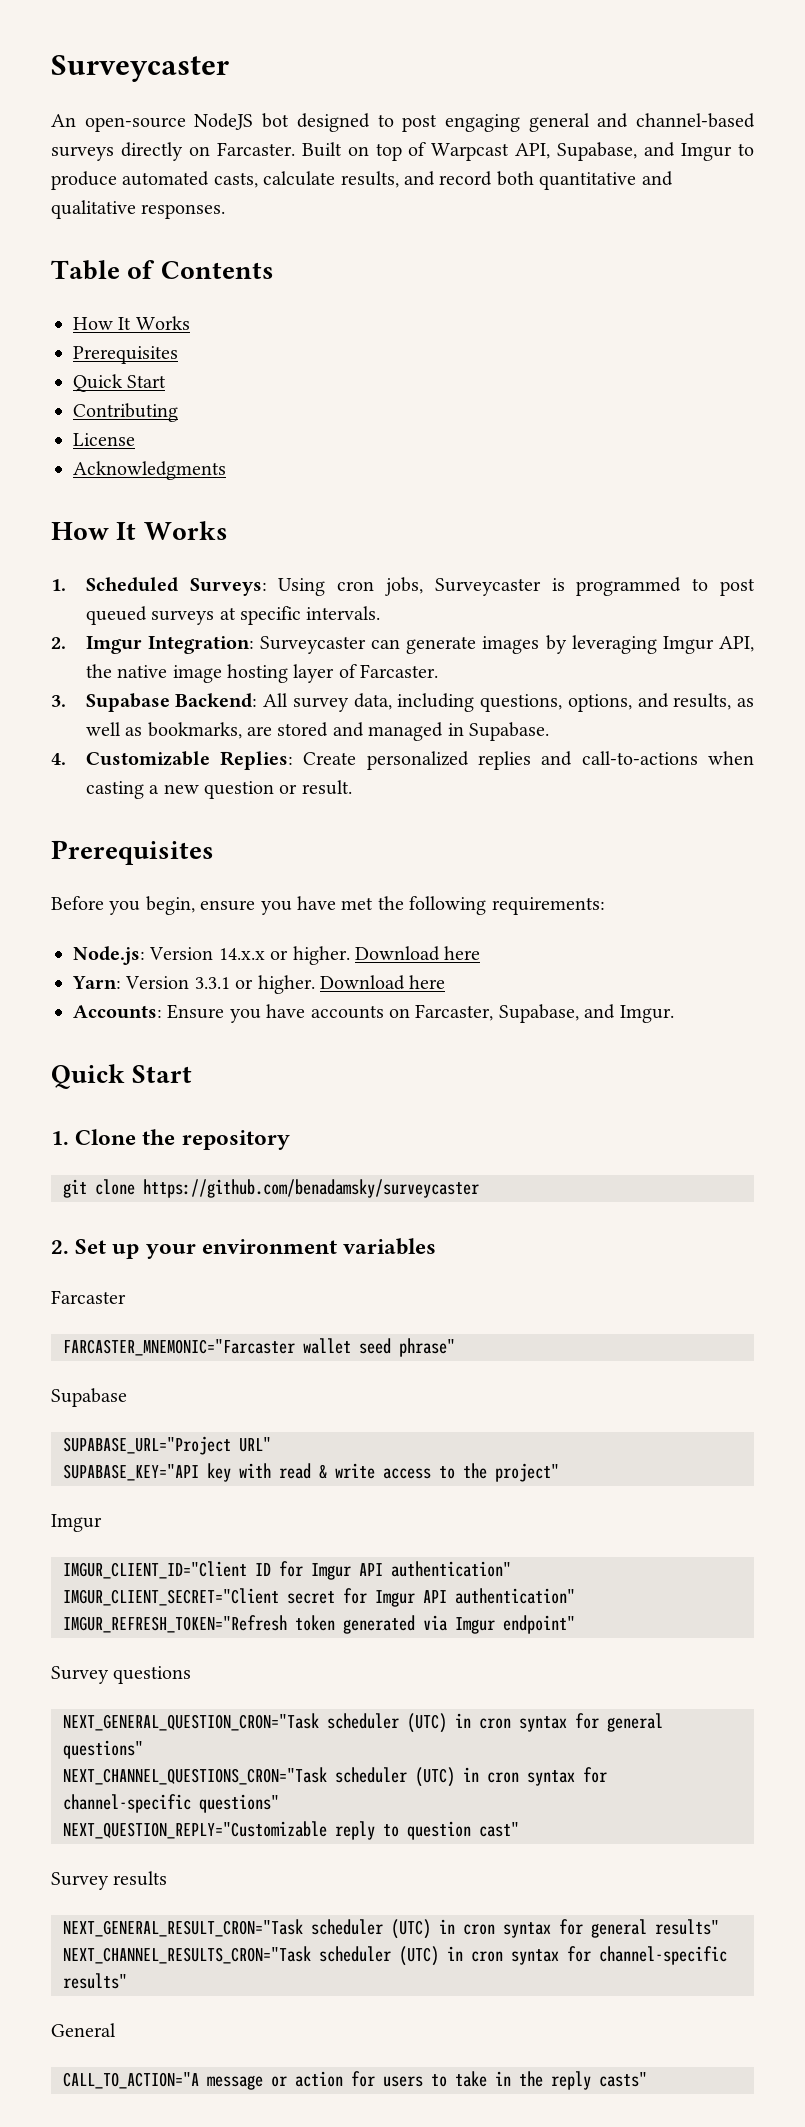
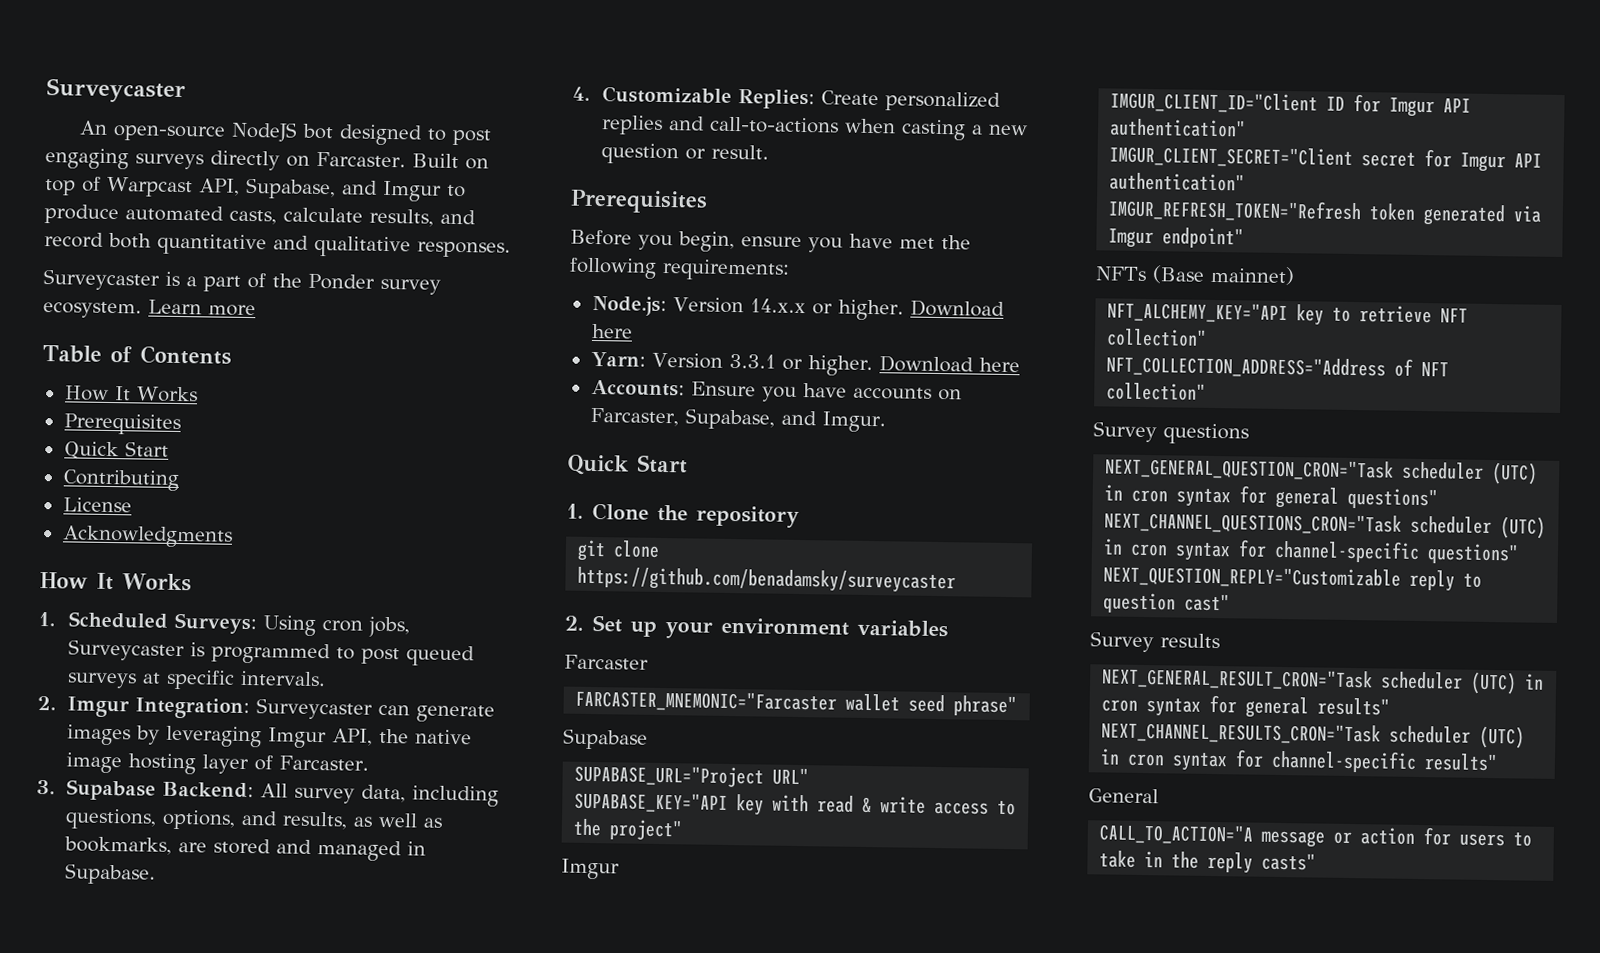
[528,113,755,132] general and channel-based -> (129, 159) none
(226, 211) none -> [43,269,441,295] [43,299,256,319] // Surveycaster is a part of the Ponder survey ecosystem. Learn more
(575, 1624) none -> [1095,265,1295,286] [1107,301,1469,326] [1106,328,1208,347] [1106,355,1450,379] [1106,382,1207,401] // NFTs (Base mainnet) // NFT_ALCHEMY_KEY="API key to retrieve NFT collection" // NFT_COLLECTION_ADDRESS="Address of NFT collection"

